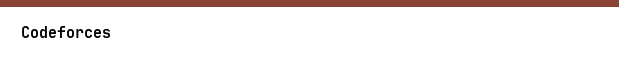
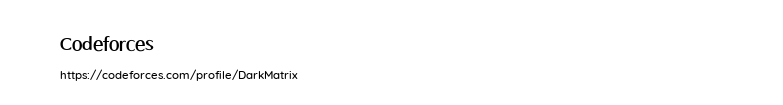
(111, 32) none -> [60,69,298,81] // https://codeforces.com/profile/DarkMatrix

